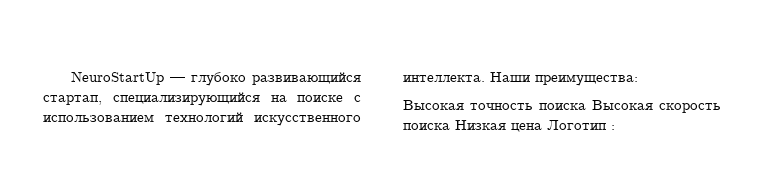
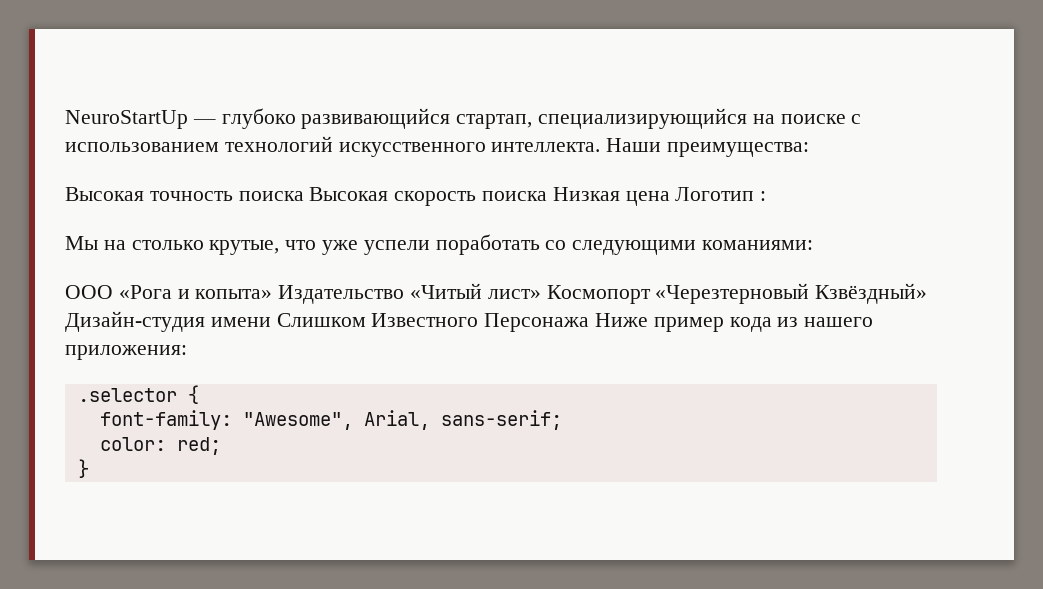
(615, 127) none -> [65,234,814,255] [65,283,928,304] [65,311,874,332] [65,345,187,360] [77,385,199,404] [99,410,562,430] [99,437,221,455] [77,459,89,478] // Мы на столько крутые, что уже успели поработать со следующими команиями: // ООО «Рога и копыта» Издательство «Читый лист» Космопорт «Черезтерновый Кзвёздный» Дизайн-студия имени Слишком Известного Персонажа Ниже пример кода из нашего приложения: // .selector { // font-family: "Awesome", Arial, sans-serif; // color: red; // }

